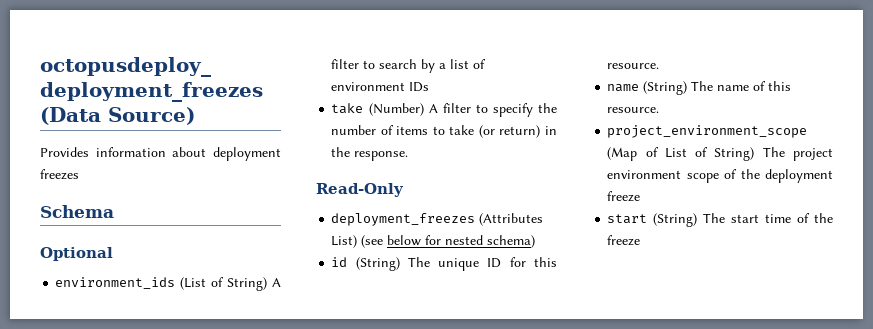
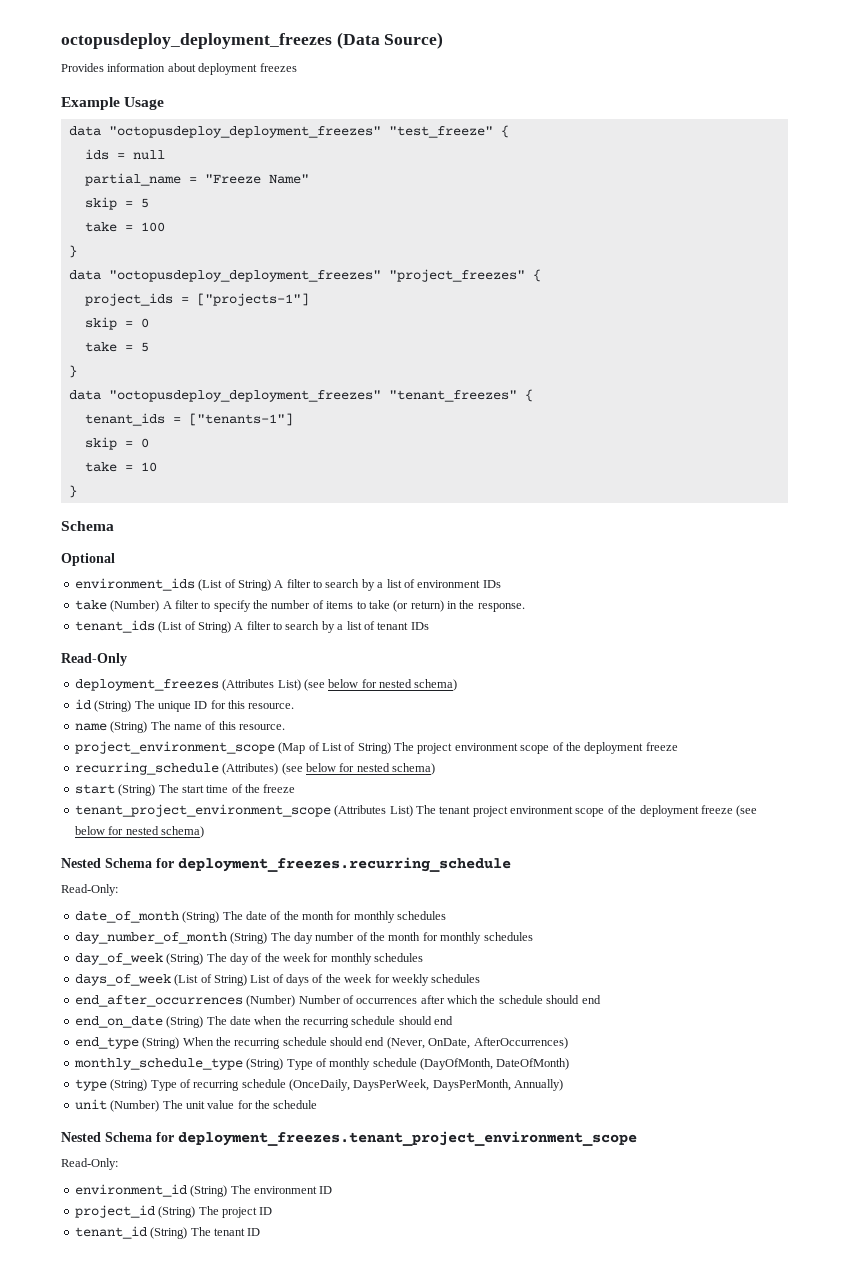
(79, 174) none -> [61,97,165,110] [68,125,509,138] [84,149,165,160] [84,173,309,186] [84,197,149,210] [84,222,165,232] [68,245,77,258] [68,269,541,282] [84,293,309,306] [84,317,149,330] [84,342,149,352] [68,365,77,378] [68,389,533,402] [84,413,293,426] [84,437,149,450] [84,462,157,472] [68,485,77,498] // Example Usage // data "octopusdeploy_deployment_freezes" "test_freeze" { // ids = null // partial_name = "Freeze Name" // skip = 5 // take = 100 // } // data "octopusdeploy_deployment_freezes" "project_freezes" { // project_ids = ["projects-1"] // skip = 0 // take = 5 // } // data "octopusdeploy_deployment_freezes" "tenant_freezes" { // tenant_ids = ["tenants-1"] // skip = 0 // take = 10 // }
(409, 156) none -> [74,620,429,633] // tenant_ids (List of String) A filter to search by a list of tenant IDs
(641, 196) none -> [74,762,435,775] // recurring_schedule (Attributes) (see below for nested schema)
(641, 240) none -> [74,804,758,817] [74,826,204,838] [61,857,511,872] [61,884,118,896] [74,911,447,923] [74,932,533,944] [74,953,424,965] [74,974,481,986] [74,995,601,1007] [74,1016,454,1028] [74,1037,568,1049] [73,1058,570,1070] [74,1079,564,1091] [74,1099,318,1112] [61,1131,637,1146] [61,1158,118,1170] [74,1184,333,1197] [74,1205,273,1218] [74,1226,261,1239] // tenant_project_environment_scope (Attributes List) The tenant project environment scope of the deployment freeze (see below for nested schema) // Nested Schema for deployment_freezes.recurring_schedule // Read-Only: // date_of_month (String) The date of the month for monthly schedules // day_number_of_month (String) The day number of the month for monthly schedules // day_of_week (String) The day of the week for monthly schedules // days_of_week (List of String) List of days of the week for weekly schedules // end_after_occurrences (Number) Number of occurrences after which the schedule should end // end_on_date (String) The date when the recurring schedule should end // end_type (String) When the recurring schedule should end (Never, OnDate, AfterOccurrences) // monthly_schedule_type (String) Type of monthly schedule (DayOfMonth, DateOfMonth) // type (String) Type of recurring schedule (OnceDaily, DaysPerWeek, DaysPerMonth, Annually) // unit (Number) The unit value for the schedule // Nested Schema for deployment_freezes.tenant_project_environment_scope // Read-Only: // environment_id (String) The environment ID // project_id (String) The project ID // tenant_id (String) The tenant ID

